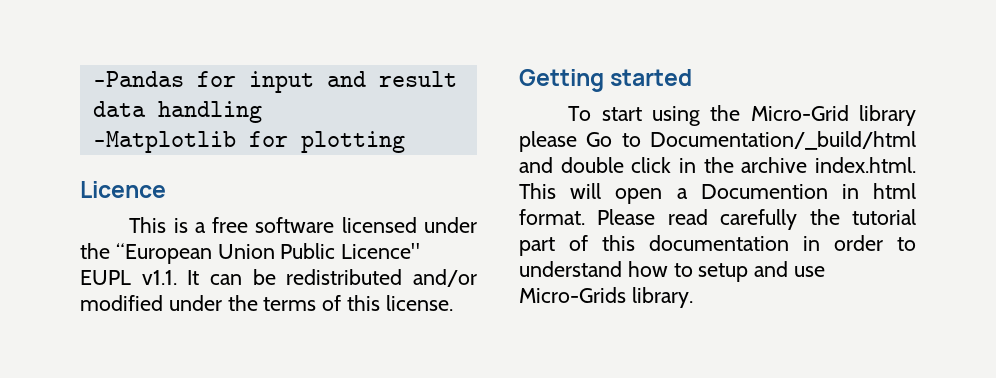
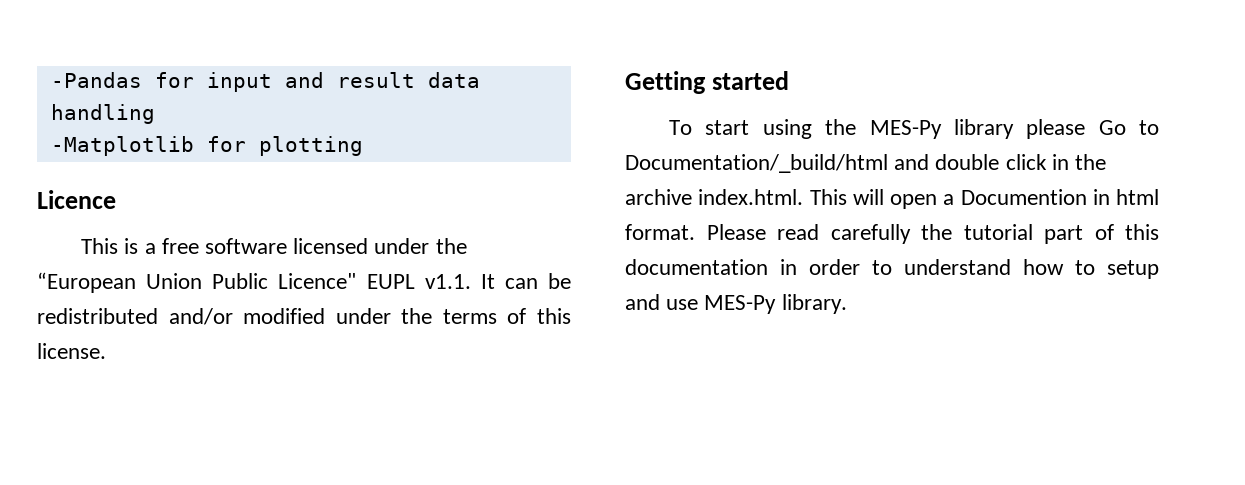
[750,105,849,121] Micro-Grid -> [869,120,942,139] MES-Py
[519,287,626,303] Micro-Grids -> [704,295,777,314] MES-Py

